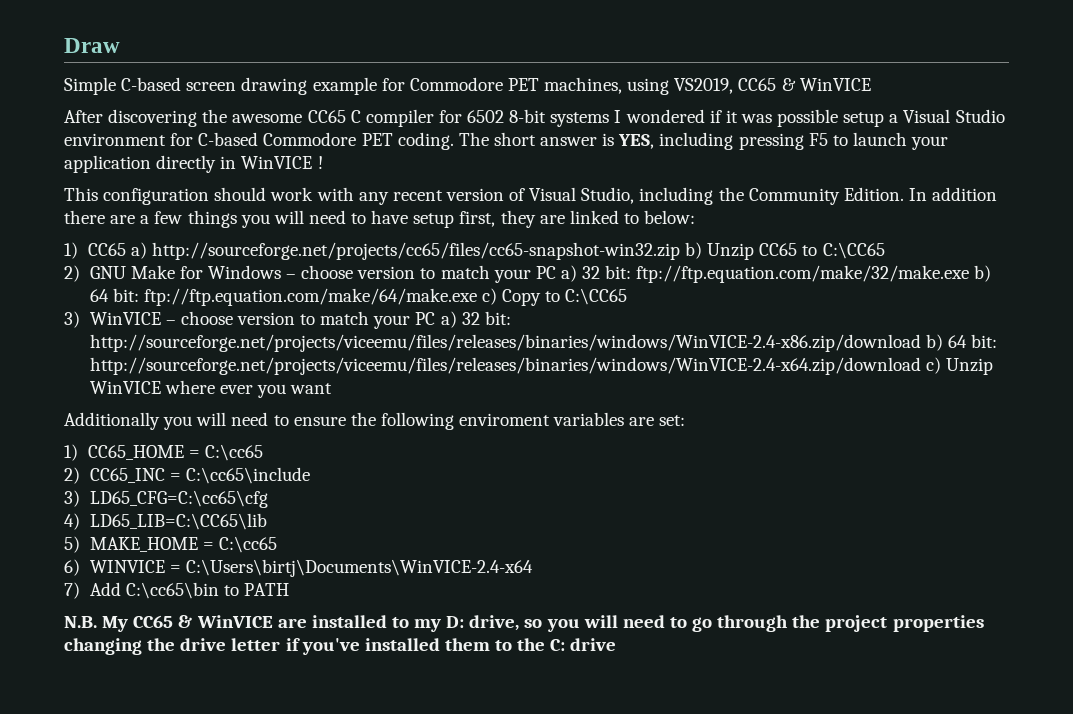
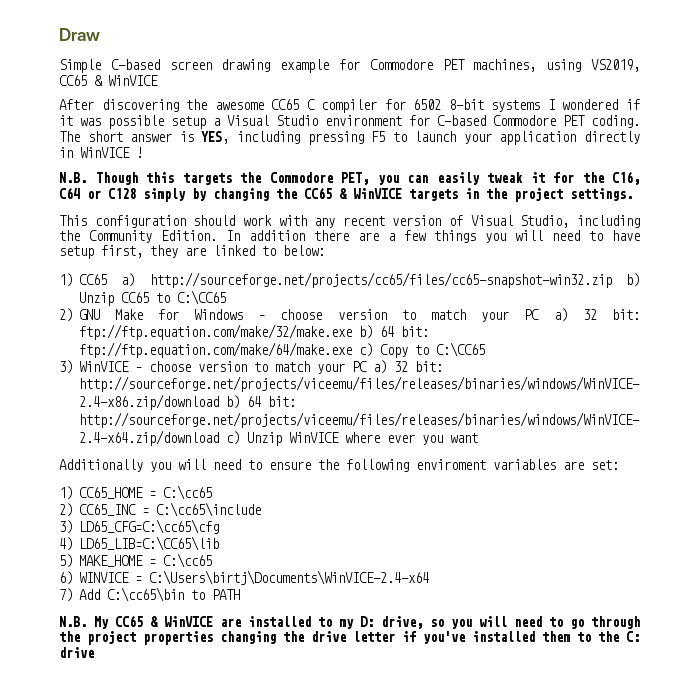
(323, 162) none -> [59,171,640,185] [59,187,633,202] // N.B. Though this targets the Commodore PET, you can easily tweak it for the C16, C64 or C128 simply by changing the CC65 & WinVICE targets in the project settings.

